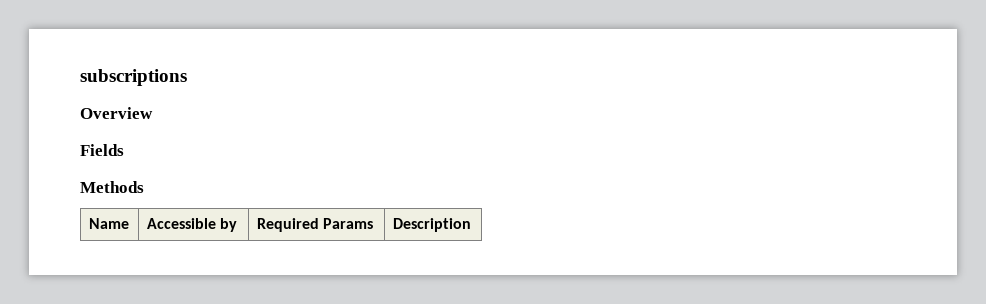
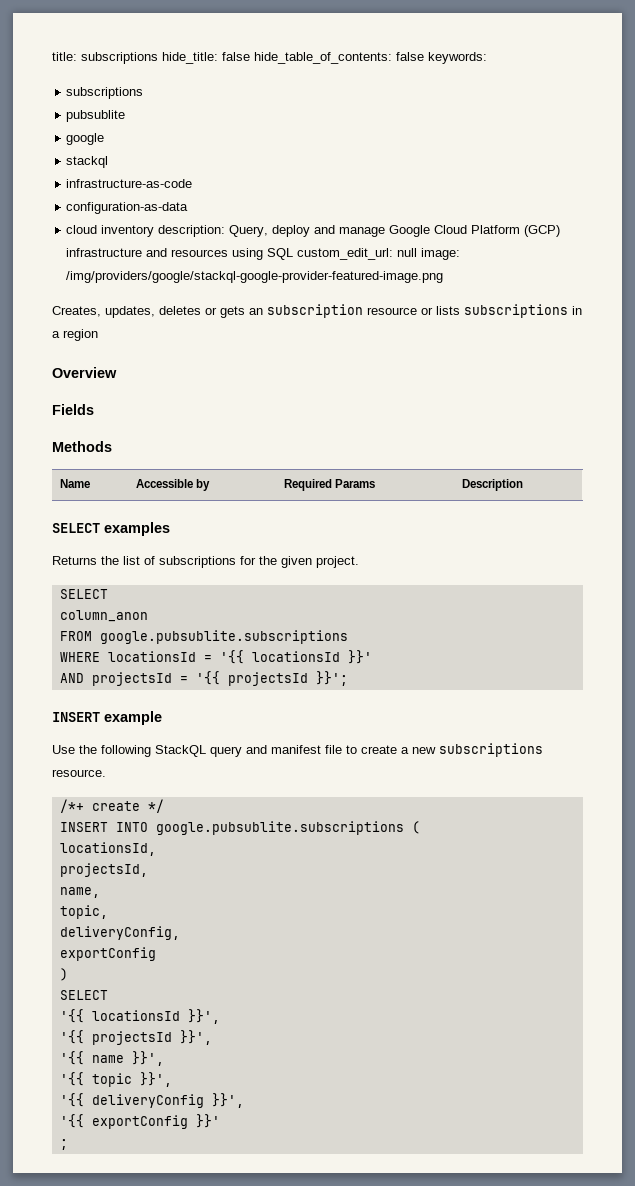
[80,69,187,86] subscriptions -> [52,52,487,64] [66,87,144,99] [66,110,126,122] [66,133,105,145] [66,156,109,168] [66,179,193,188] [66,202,189,214] [66,225,561,237] [66,248,461,260] [66,271,444,283] [52,304,582,318] [52,329,98,341] title: subscriptions hide_title: false hide_table_of_contents: false keywords: // subscriptions // pubsublite // google // stackql // infrastructure-as-code // configuration-as-data // cloud inventory description: Query, deploy and manage Google Cloud Platform (GCP) infrastructure and resources using SQL custom_edit_url: null image: /img/providers/google/stackql-google-provider-featured-image.png // Creates, updates, deletes or gets an subscription resource or lists subscriptions in a region
(471, 225) none -> [52,522,170,536] [52,556,359,568] [59,589,108,599] [59,610,148,622] [59,630,348,644] [59,650,372,664] [59,671,348,686] [52,711,162,725] [52,743,543,757] [52,769,106,777] [59,799,164,813] [59,821,420,835] [59,842,156,856] [59,863,148,877] [59,887,100,898] [59,905,108,919] [59,926,180,940] [59,947,156,961] [59,968,68,981] [59,990,108,1000] [59,1009,220,1024] [59,1030,212,1045] [59,1051,164,1066] [59,1072,172,1087] [59,1093,244,1108] [59,1114,220,1129] [59,1139,68,1150] // SELECT examples // Returns the list of subscriptions for the given project. // SELECT // column_anon // FROM google.pubsublite.subscriptions // WHERE locationsId = '{{ locationsId }}' // AND projectsId = '{{ projectsId }}'; // INSERT example // Use the following StackQL query and manifest file to create a new subscriptions resource. // /*+ create */ // INSERT INTO google.pubsublite.subscriptions ( // locationsId, // projectsId, // name, // topic, // deliveryConfig, // exportConfig // ) // SELECT // '{{ locationsId }}', // '{{ projectsId }}', // '{{ name }}', // '{{ topic }}', // '{{ deliveryConfig }}', // '{{ exportConfig }}' // ;

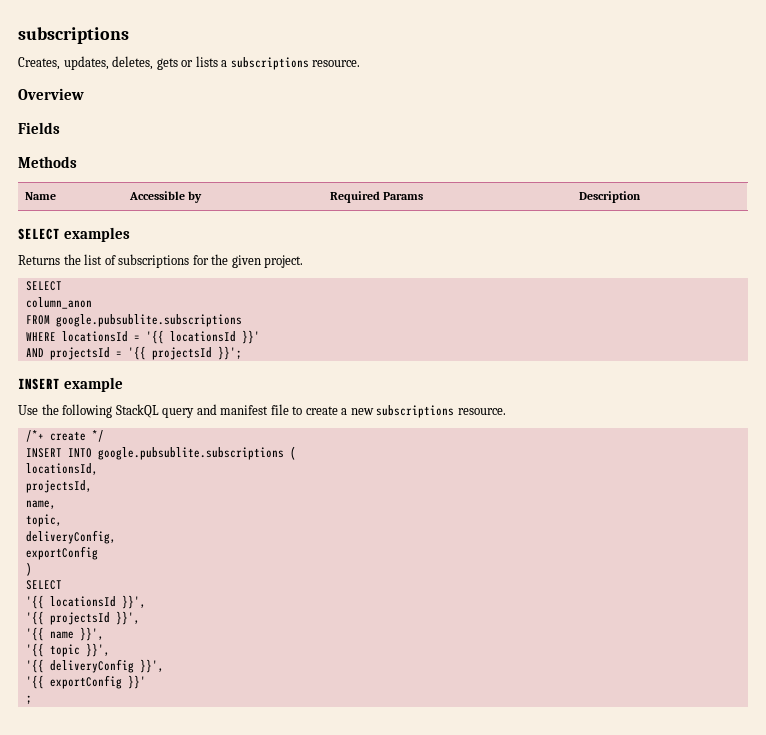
[52,52,487,64] [66,87,144,99] [66,110,126,122] [66,133,105,145] [66,156,109,168] [66,179,193,188] [66,202,189,214] [66,225,561,237] [66,248,461,260] [66,271,444,283] [52,304,582,318] [52,329,98,341] title: subscriptions hide_title: false hide_table_of_contents: false keywords: // subscriptions // pubsublite // google // stackql // infrastructure-as-code // configuration-as-data // cloud inventory description: Query, deploy and manage Google Cloud Platform (GCP) infrastructure and resources using SQL custom_edit_url: null image: /img/providers/google/stackql-google-provider-featured-image.png // Creates, updates, deletes or gets an subscription resource or lists subscriptions in a region -> [18,27,129,44] [18,56,361,70] subscriptions // Creates, updates, deletes, gets or lists a subscriptions resource.

